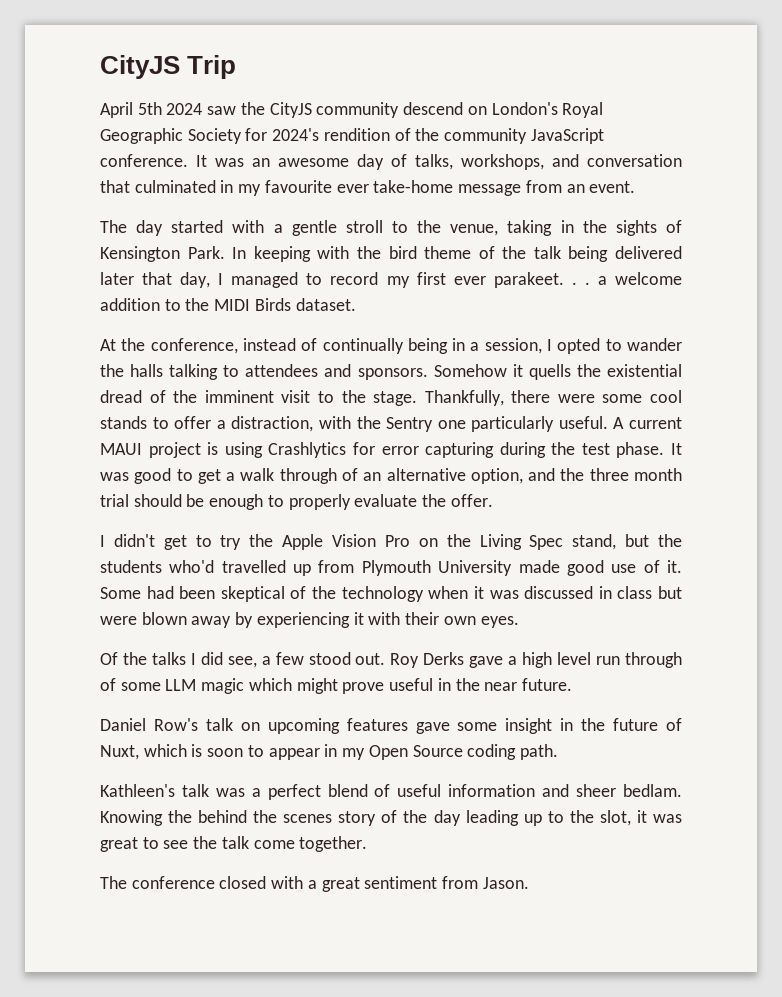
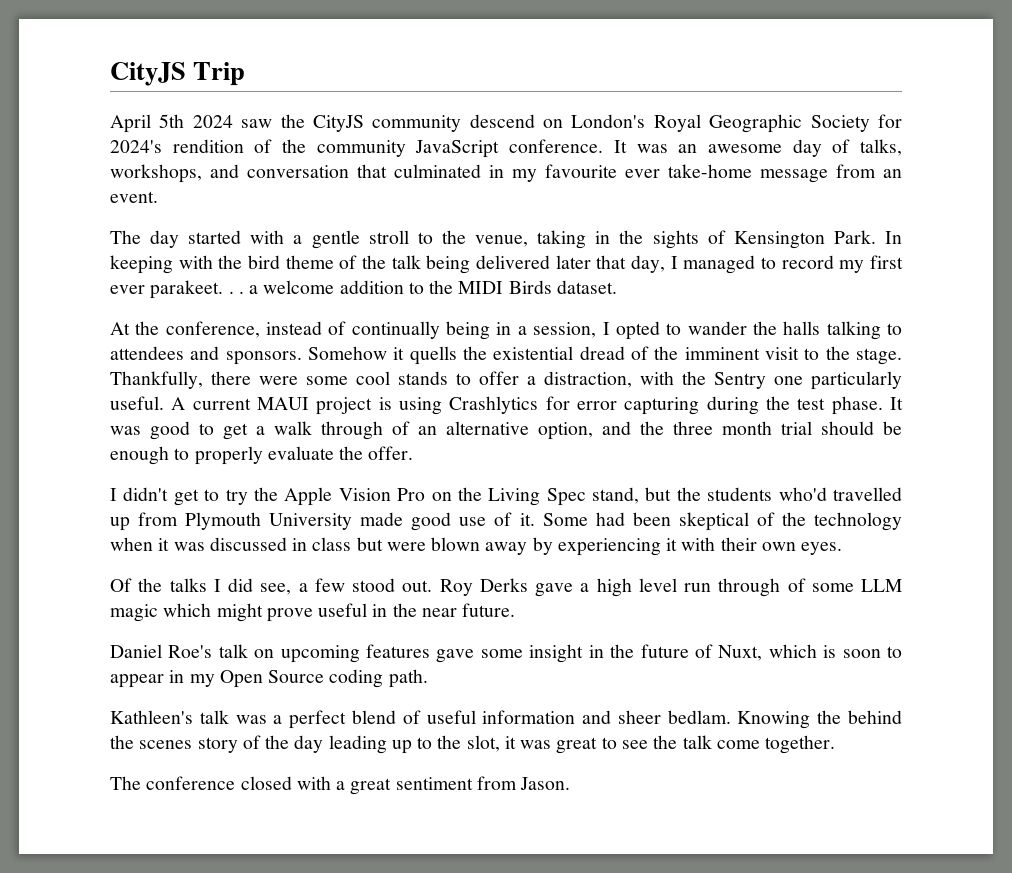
[153,718,198,731] Row's -> [168,645,213,658] Roe's

